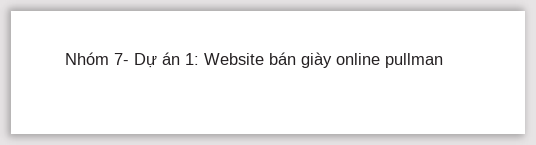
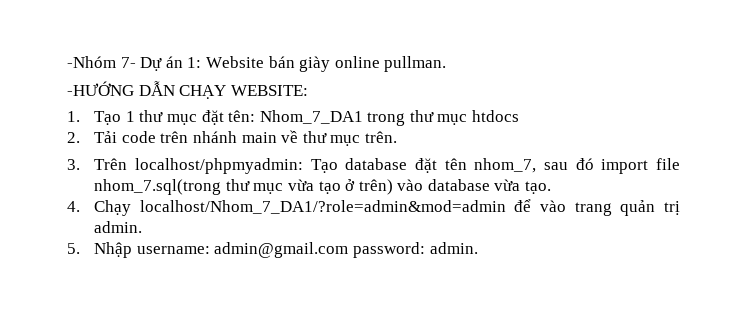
[65,52,109,65] Nhóm -> [67,56,116,68] -Nhóm
[385,53,443,68] pullman -> [384,56,447,72] [67,81,308,99] [67,110,520,126] [67,130,397,146] [67,158,681,174] [94,179,552,195] [67,199,680,216] [94,221,143,233] [67,242,478,258] pullman. // -HƯỚNG DẪN CHẠY WEBSITE: // 1. Tạo 1 thư mục đặt tên: Nhom_7_DA1 trong thư mục htdocs // 2. Tải code trên nhánh main về thư mục trên. // 3. Trên localhost/phpmyadmin: Tạo database đặt tên nhom_7, sau đó import file nhom_7.sql(trong thư mục vừa tạo ở trên) vào database vừa tạo. // 4. Chạy localhost/Nhom_7_DA1/?role=admin&mod=admin để vào trang quản trị admin. // 5. Nhập username: admin@gmail.com password: admin.

